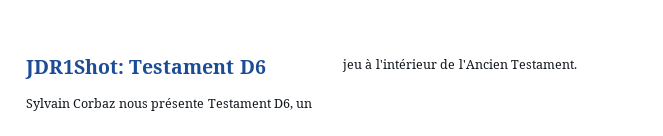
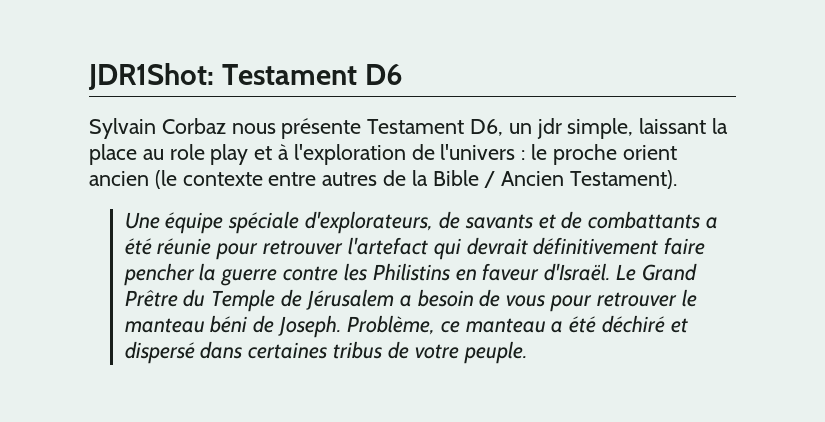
[342,59,577,72] jeu à l'intérieur de l'Ancien Testament. -> [536,118,729,139] [89,144,677,165] [89,170,678,189] [124,211,718,234] [124,237,706,260] [123,263,697,286] [124,289,697,312] [124,315,688,338] [124,341,527,364] jdr simple, laissant la place au role play et à l'exploration de l'univers : le proche orient ancien (le contexte entre autres de la Bible / Ancien Testament). // Une équipe spéciale d'explorateurs, de savants et de combattants a été réunie pour retrouver l'artefact qui devrait définitivement faire pencher la guerre contre les Philistins en faveur d'Israël. Le Grand Prêtre du Temple de Jérusalem a besoin de vous pour retrouver le manteau béni de Joseph. Problème, ce manteau a été déchiré et dispersé dans certaines tribus de votre peuple.

